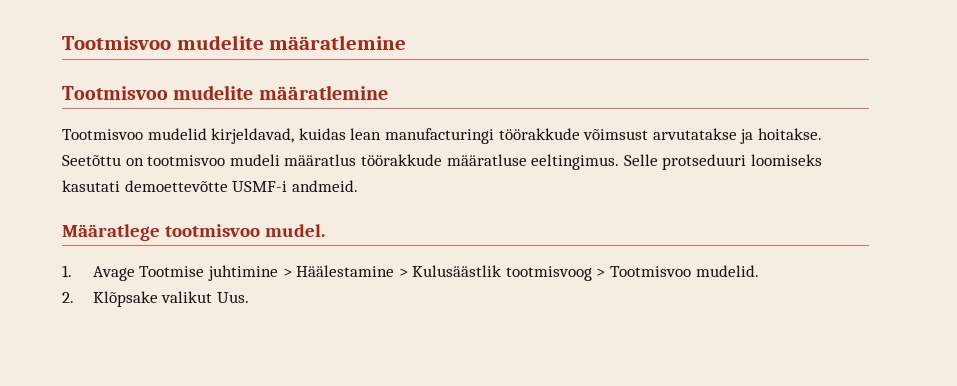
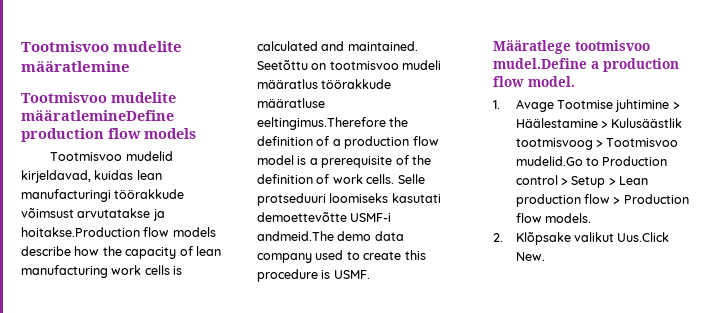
[258,85,388,100] määratlemine -> [21,110,174,121] [21,128,196,142] määratlemineDefine production flow models
[757,128,822,140] hoitakse. -> [21,227,216,237] [21,246,221,259] [21,265,183,278] [257,41,418,51] hoitakse.Production flow models describe how the capacity of lean manufacturing work cells is calculated and maintained.
[531,154,620,170] eeltingimus. -> [257,117,409,130] [257,136,439,149] [257,155,431,168] [257,174,395,184] eeltingimus.Therefore the definition of a production flow model is a prerequisite of the definition of work cells.
[291,180,358,192] [62,224,325,241] andmeid. // Määratlege tootmisvoo mudel. -> [257,231,404,241] [257,250,426,263] [257,269,370,282] [493,40,650,54] [493,58,679,72] [493,76,575,87] andmeid.The demo data company used to create this procedure is USMF. // Määratlege tootmisvoo mudel.Define a production flow model.
[695,265,759,277] mudelid. -> [515,156,668,166] [515,175,649,188] [515,194,689,207] [515,213,591,223] mudelid.Go to Production control > Setup > Lean production flow > Production flow models.
[216,292,249,303] Uus. -> [617,232,670,242] [515,252,545,261] Uus.Click New.

